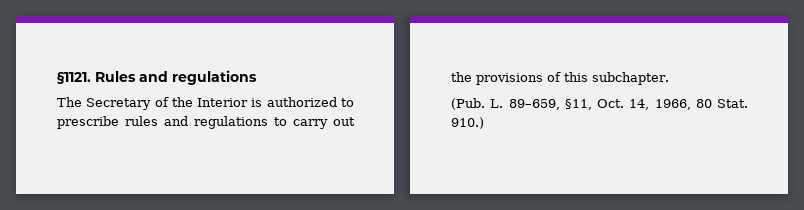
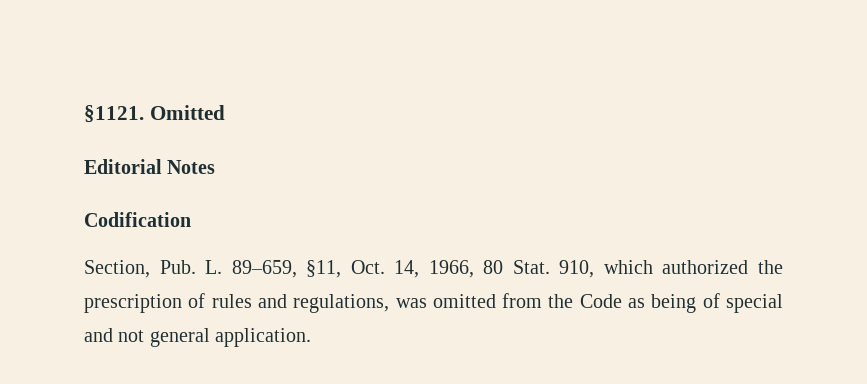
[95,70,257,85] [57,97,354,110] [57,116,355,129] [451,72,669,85] [451,98,485,110] Rules and regulations // The Secretary of the Interior is authorized to prescribe rules and regulations to carry out the provisions of this subchapter. // (Pub. -> [149,105,225,120] [84,159,216,174] [84,212,191,227] [84,260,196,278] Omitted // Editorial Notes // Codification // Section, Pub.
[451,117,484,129] 910.) -> [559,260,784,278] [84,293,783,313] [84,328,312,347] 910, which authorized the prescription of rules and regulations, was omitted from the Code as being of special and not general application.

